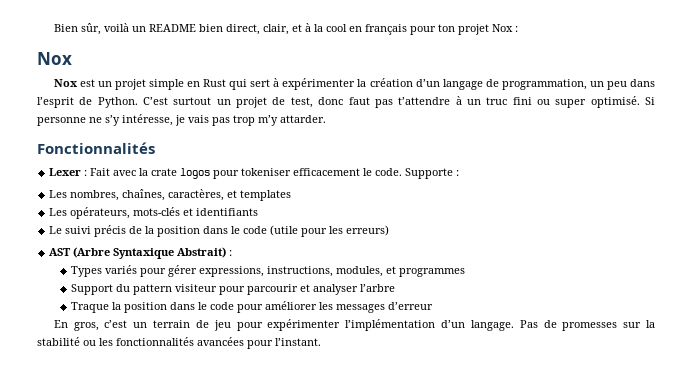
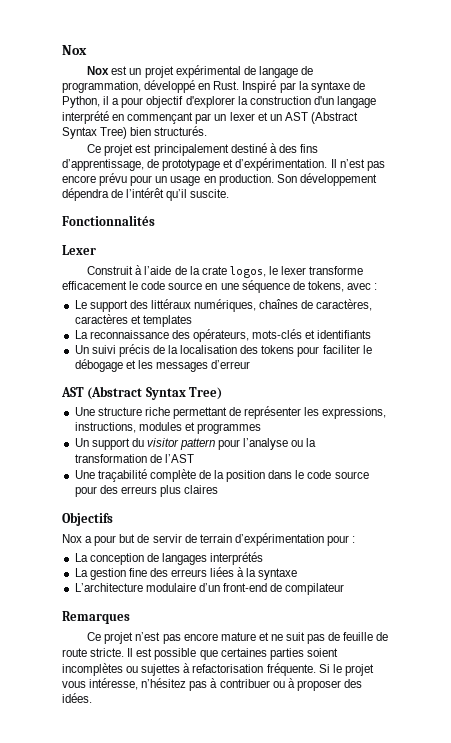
[53,23,518,35] Bien sûr, voilà un README bien direct, clair, et à la cool en français pour ton projet Nox : // -> (62, 50) none
[148,78,655,90] [37,96,656,108] [37,114,326,126] [37,142,155,154] [49,168,460,179] [49,189,225,201] simple en Rust qui sert à expérimenter la création d’un langage de programmation, un peu dans l’esprit de Python. C’est surtout un projet de test, donc faut pas t’attendre à un truc fini ou super optimisé. Si personne ne s’y intéresse, je vais pas trop m’y attarder. // Fonctionnalités // Lexer : Fait avec la crate logos pour tokeniser efficacement le code. Supporte : // Les nombres, chaînes, caractères, -> [175,65,313,78] [62,80,365,93] [62,96,376,108] [62,111,358,124] [62,126,208,139] [87,143,318,156] [62,158,385,171] [62,173,377,186] [62,188,230,201] [62,215,155,226] [62,245,96,255] [87,265,364,278] [62,280,378,293] [74,299,373,312] [74,314,128,324] expérimental de langage de programmation, développé en Rust. Inspiré par la syntaxe de Python, il a pour objectif d'explorer la construction d'un langage interprété en commençant par un lexer et un AST (Abstract Syntax Tree) bien structurés. // Ce projet est principalement destiné à des fins d’apprentissage, de prototypage et d’expérimentation. Il n’est pas encore prévu pour un usage en production. Son développement dépendra de l’intérêt qu’il suscite. // Fonctionnalités // Lexer // Construit à l’aide de la crate logos, le lexer transforme efficacement le code source en une séquence de tokens, avec : // Le support des littéraux numériques, chaînes de caractères, caractères
[49,208,68,216] Les -> [74,330,190,339] La reconnaissance des
[49,226,63,234] Le -> [74,345,89,354] Un
[157,225,390,237] [49,247,233,259] [70,265,465,277] [70,284,395,295] [70,301,433,313] [53,319,655,331] [37,337,321,349] position dans le code (utile pour les erreurs) // AST (Arbre Syntaxique Abstrait) : // Types variés pour gérer expressions, instructions, modules, et programmes // Support du pattern visiteur pour parcourir et analyser l’arbre // Traque la position dans le code pour améliorer les messages d’erreur // En gros, c’est un terrain de jeu pour expérimenter l’implémentation d’un langage. Pas de promesses sur la stabilité ou les fonctionnalités avancées pour l’instant. -> [180,345,372,357] [74,359,251,372] [61,386,223,400] [74,406,387,419] [74,422,261,434] [74,438,317,450] [74,454,194,463] [74,469,369,482] [74,485,219,497] [62,512,113,526] [62,533,356,546] [74,552,264,565] [74,567,298,580] [74,583,345,595] [62,611,130,624] [87,632,389,644] [62,648,338,660] [62,663,374,676] [62,678,362,691] [62,693,92,703] localisation des tokens pour faciliter le débogage et les messages d’erreur // AST (Abstract Syntax Tree) // Une structure riche permettant de représenter les expressions, instructions, modules et programmes // Un support du visitor pattern pour l’analyse ou la transformation de l’AST // Une traçabilité complète de la position dans le code source pour des erreurs plus claires // Objectifs // Nox a pour but de servir de terrain d’expérimentation pour : // La conception de langages interprétés // La gestion fine des erreurs liées à la syntaxe // L’architecture modulaire d’un front-end de compilateur // Remarques // Ce projet n’est pas encore mature et ne suit pas de feuille de route stricte. Il est possible que certaines parties soient incomplètes ou sujettes à refactorisation fréquente. Si le projet vous intéresse, n’hésitez pas à contribuer ou à proposer des idées.

